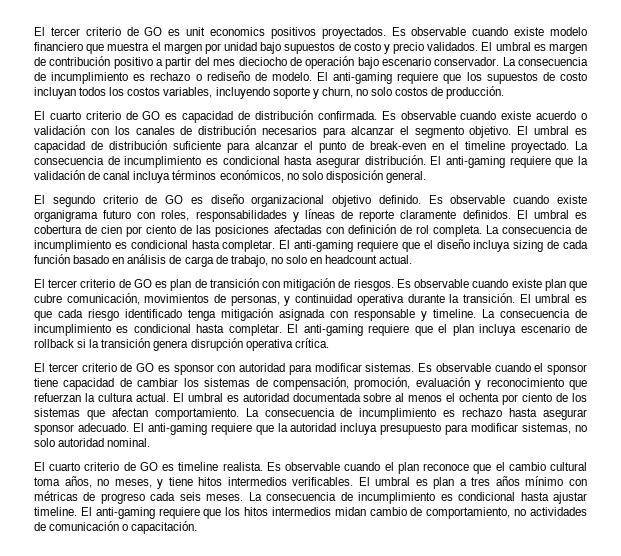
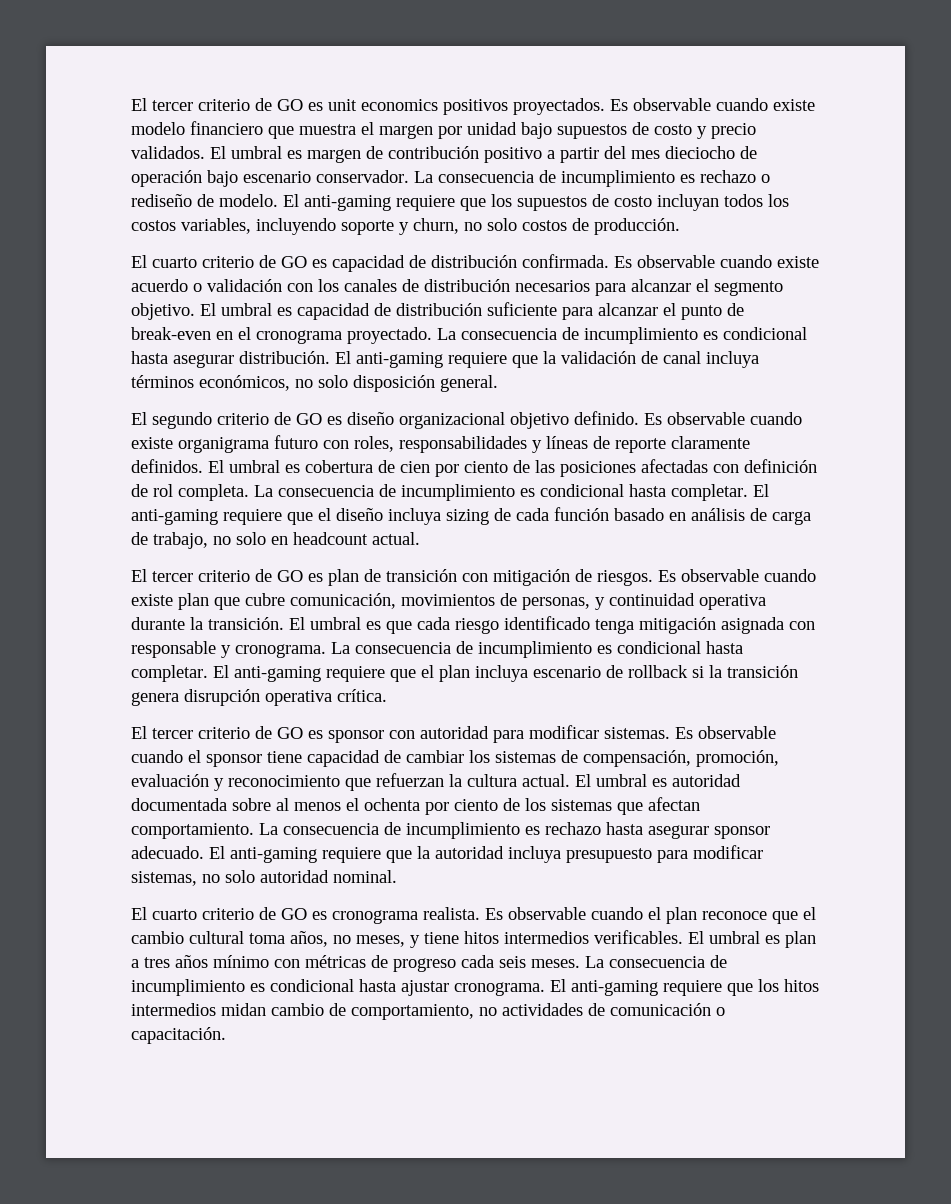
[465,141,505,150] timeline -> [256,330,342,344] cronograma
[433,309,476,318] timeline. -> [235,644,326,658] cronograma.
[178,462,219,471] timeline -> [332,910,418,924] cronograma
[34,507,77,516] timeline. -> [454,982,545,996] cronograma.

